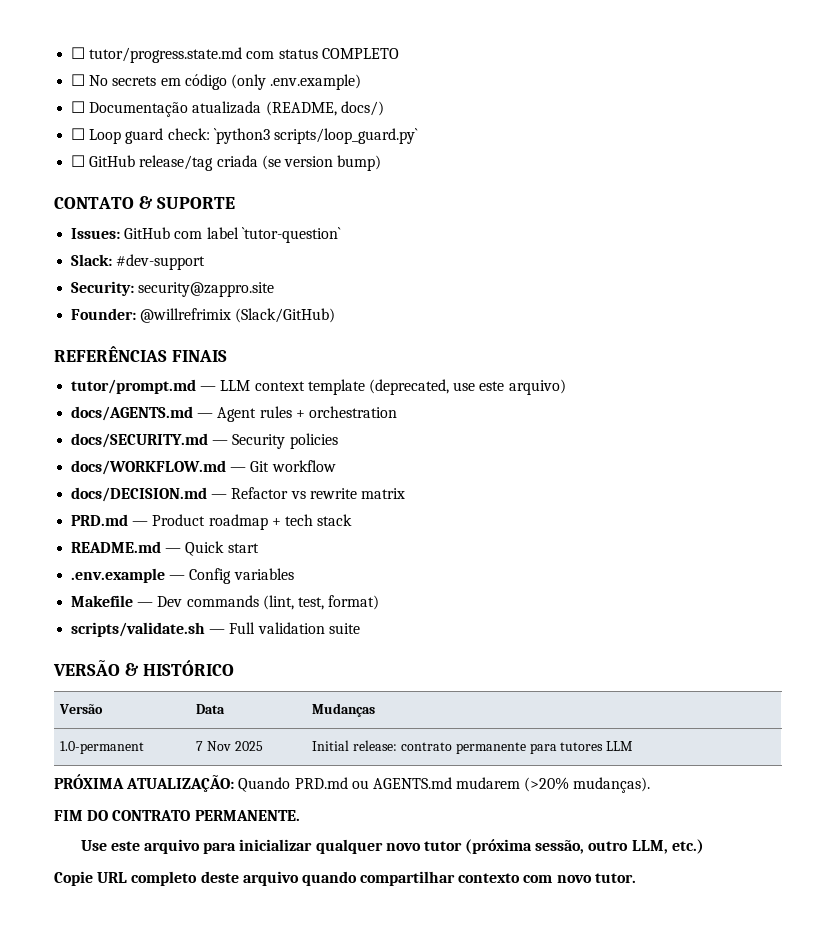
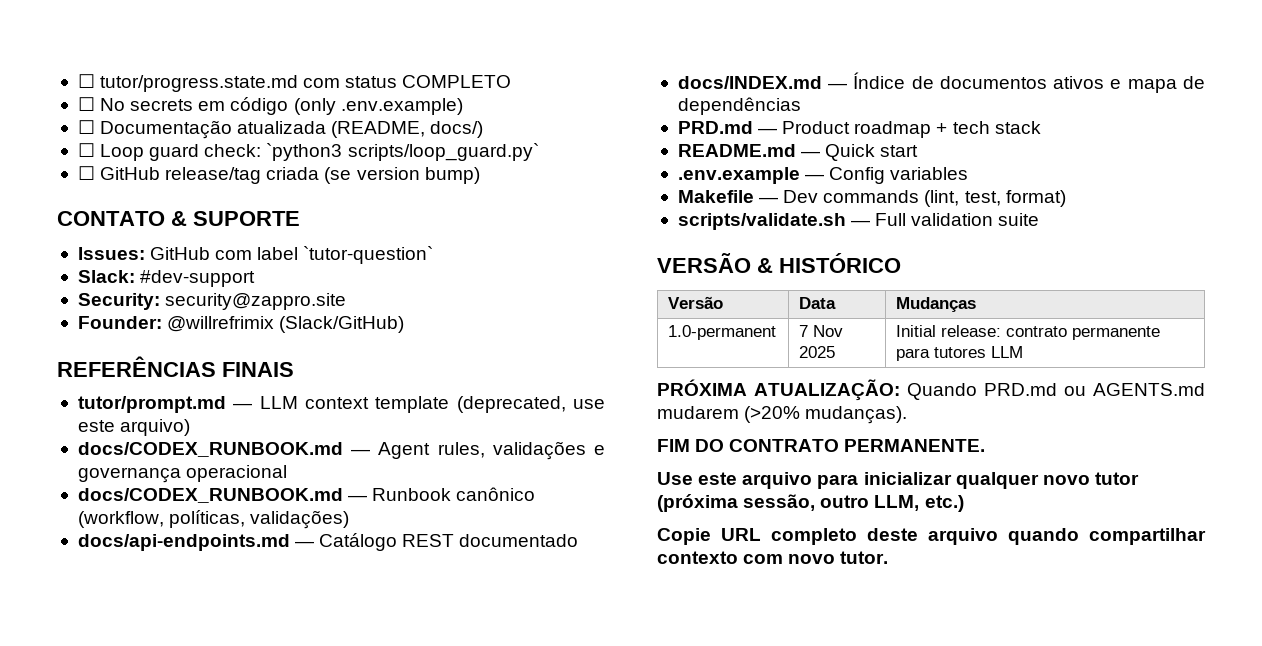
[71,406,194,421] docs/AGENTS.md -> [77,442,343,457] docs/CODEX_RUNBOOK.md
[259,406,397,418] [71,433,338,449] [71,460,336,475] [71,487,405,502] rules + orchestration // docs/SECURITY.md — Security policies // docs/WORKFLOW.md — Git workflow // docs/DECISION.md — Refactor vs rewrite matrix -> [437,441,606,460] [77,465,288,483] [77,487,536,503] [77,510,350,529] [77,533,579,551] [677,72,1205,93] [677,97,801,115] rules, validações e governança operacional // docs/CODEX_RUNBOOK.md — Runbook canônico (workflow, políticas, validações) // docs/api-endpoints.md — Catálogo REST documentado // docs/INDEX.md — Índice de documentos ativos e mapa de dependências

